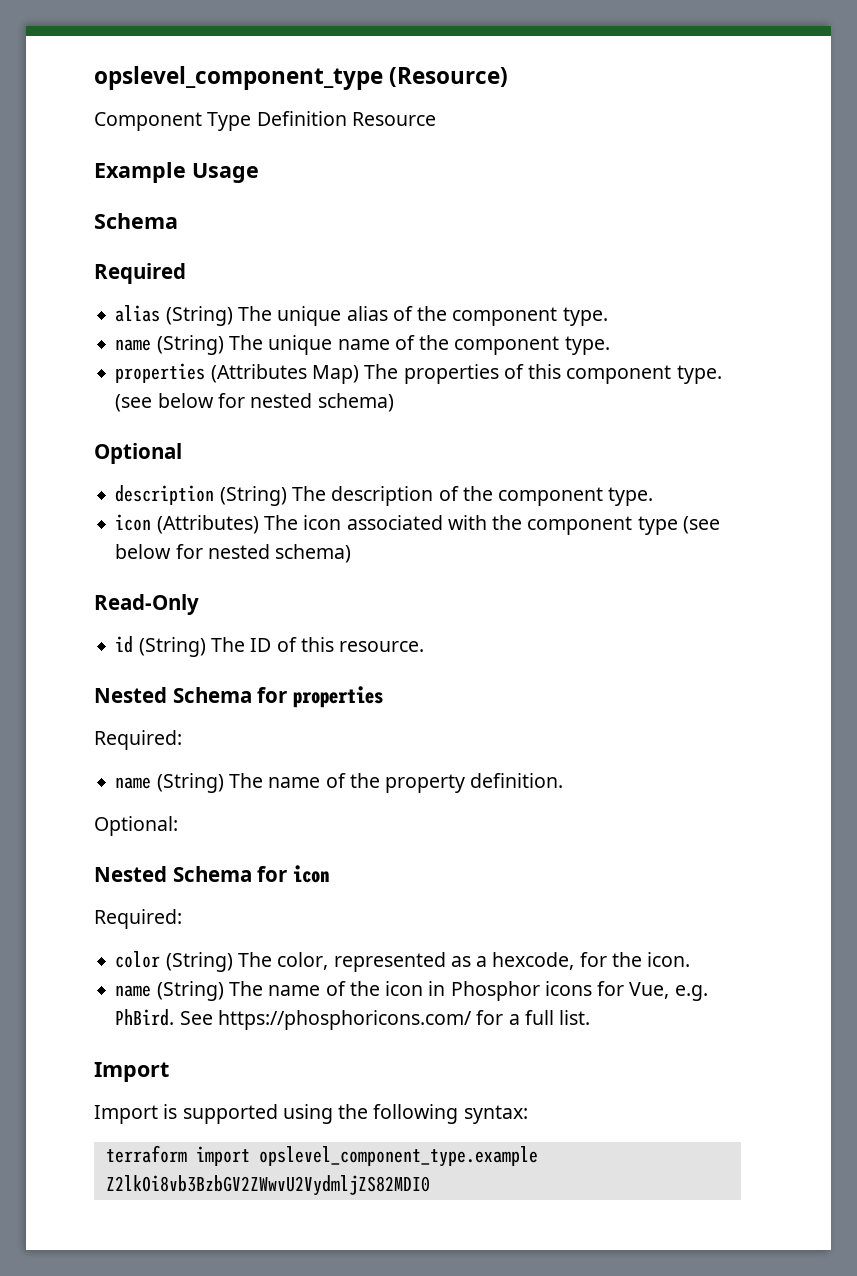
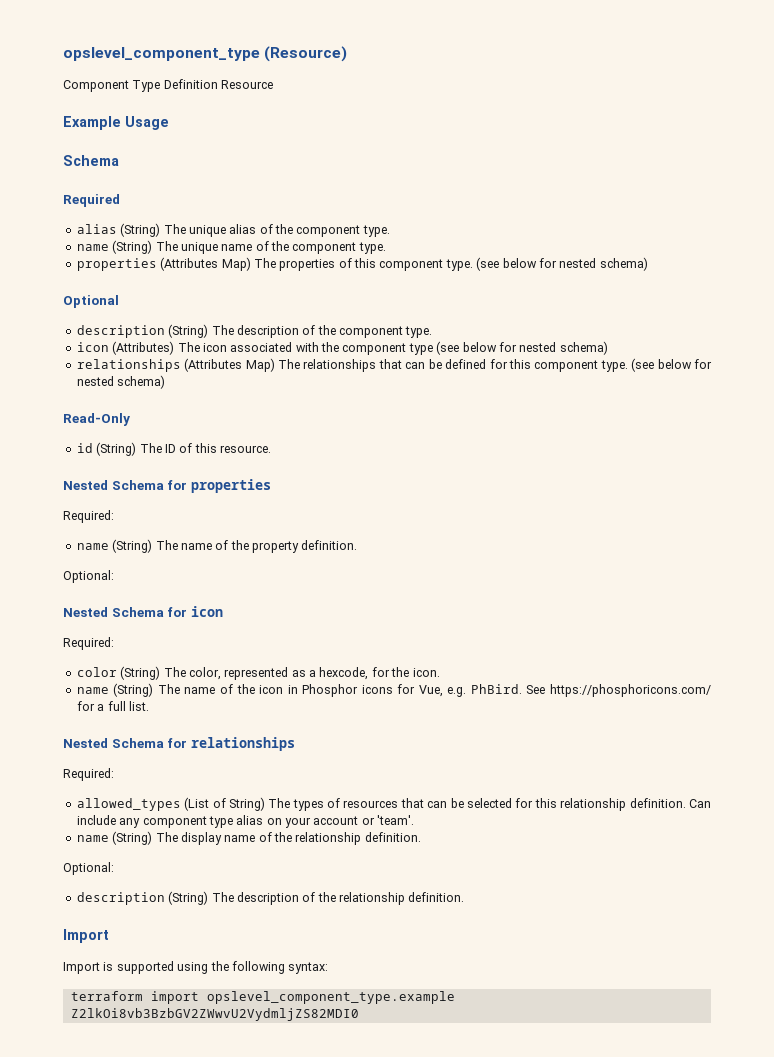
(352, 553) none -> [76,358,712,372] [76,375,166,389] // relationships (Attributes Map) The relationships that can be defined for this component type. (see below for nested schema)
(591, 1017) none -> [63,737,295,751] [63,768,114,781] [76,797,711,811] [76,815,415,828] [76,831,421,845] [63,862,114,875] [76,891,465,905] // Nested Schema for relationships // Required: // allowed_types (List of String) The types of resources that can be selected for this relationship definition. Can include any component type alias on your account or 'team'. // name (String) The display name of the relationship definition. // Optional: // description (String) The description of the relationship definition.

